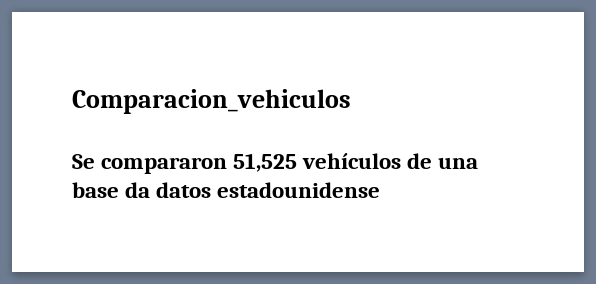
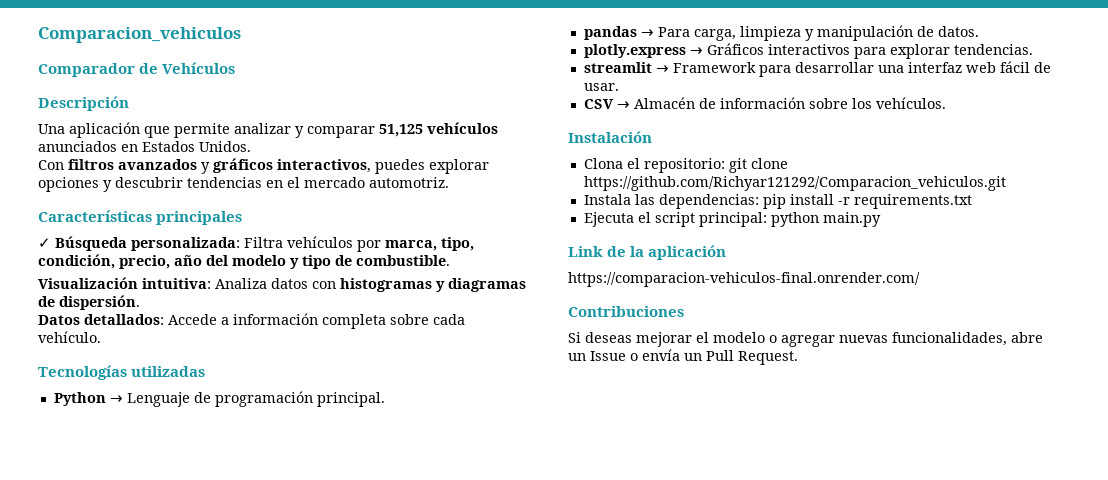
[72,153,479,174] [72,182,381,198] Se compararon 51,525 vehículos de una base da datos estadounidense -> [38,62,236,77] [38,96,129,111] [38,122,498,138] [38,141,251,152] [38,158,489,174] [38,177,449,192] [38,210,243,225] [38,236,474,252] [38,254,450,269] [38,277,526,292] [38,295,140,310] [38,313,465,329] [38,331,101,343] [38,365,206,380] [53,391,385,407] [583,25,979,41] [583,43,1033,59] [583,61,1051,77] [583,83,619,91] [583,97,946,109] [568,131,652,143] [583,158,788,173] [583,176,1006,191] [583,194,972,209] [583,212,881,227] [568,245,727,260] [568,272,920,287] [568,306,684,317] [568,332,1043,347] [568,349,798,365] Comparador de Vehículos // Descripción // Una aplicación que permite analizar y comparar 51,125 vehículos anunciados en Estados Unidos. // Con filtros avanzados y gráficos interactivos, puedes explorar opciones y descubrir tendencias en el mercado automotriz. // Características principales // ✓ Búsqueda personalizada: Filtra vehículos por marca, tipo, condición, precio, año del modelo y tipo de combustible. // Visualización intuitiva: Analiza datos con histogramas y diagramas de dispersión. // Datos detallados: Accede a información completa sobre cada vehículo. // Tecnologías utilizadas // Python → Lenguaje de programación principal. // pandas → Para carga, limpieza y manipulación de datos. // plotly.express → Gráficos interactivos para explorar tendencias. // streamlit → Framework para desarrollar una interfaz web fácil de usar. // CSV → Almacén de información sobre los vehículos. // Instalación // Clona el repositorio: git clone https://github.com/Richyar121292/Comparacion_vehiculos.git // Instala las dependencias: pip install -r requirements.txt // Ejecuta el script principal: python main.py // Link de la aplicación // https://comparacion-vehiculos-final.onrender.com/ // Contribuciones // Si deseas mejorar el modelo o agregar nuevas funcionalidades, abre un Issue o envía un Pull Request.

